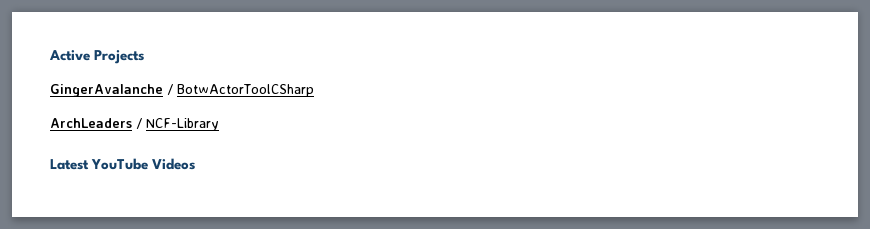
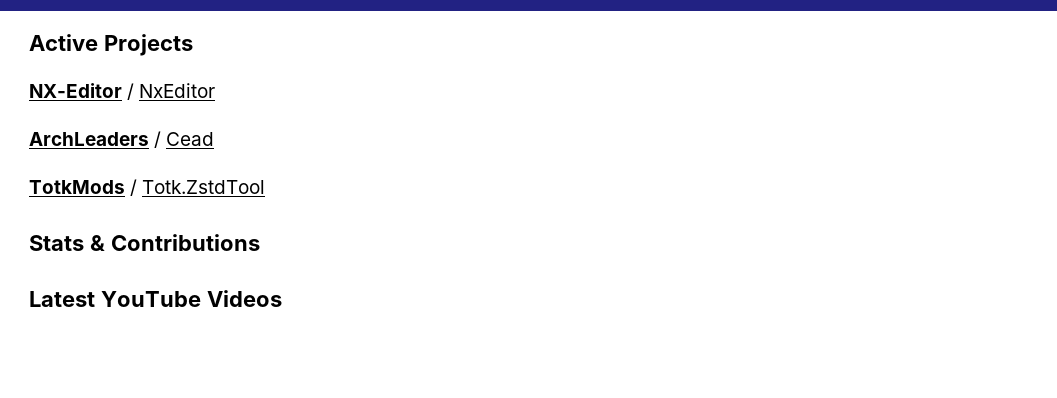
[50,84,314,97] GingerAvalanche / BotwActorToolCSharp -> [29,83,216,100] NX-Editor / NxEditor
[146,118,219,131] NCF-Library -> [166,132,215,146] [29,179,266,196] [29,234,260,251] Cead // TotkMods / Totk.ZstdTool // Stats & Contributions

